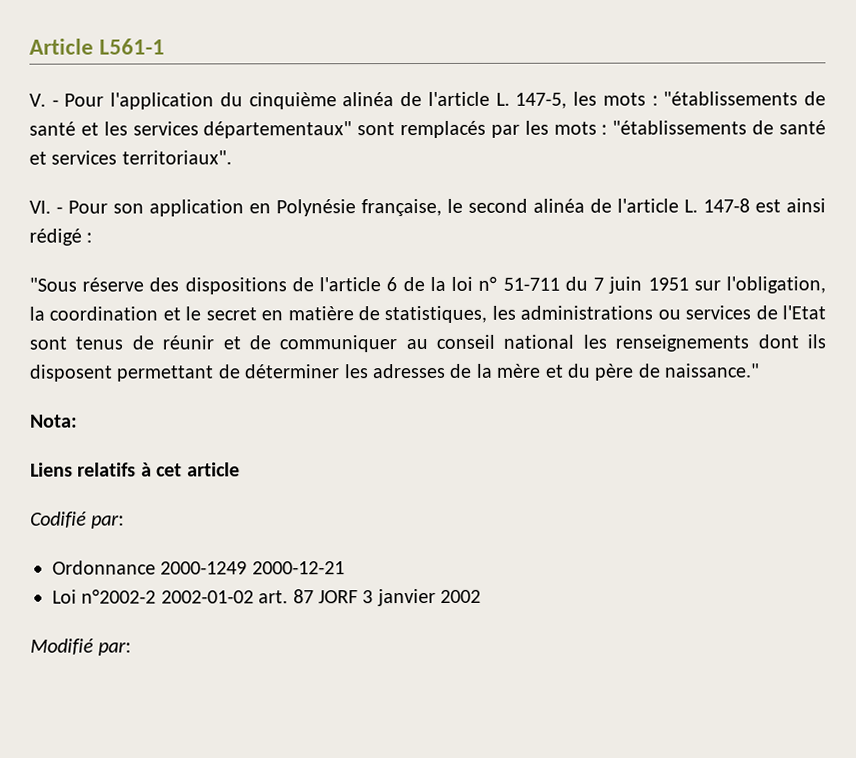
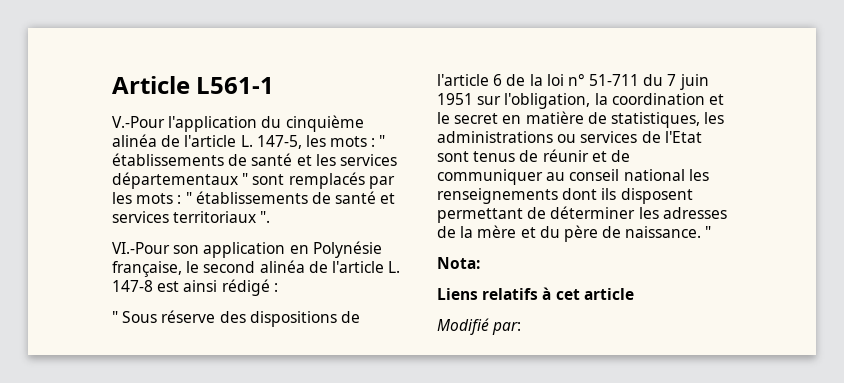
[29,93,105,107] V. - Pour -> [112,116,165,128] V.-Pour
[663,91,799,106] "établissements -> [379,135,386,147] [112,153,224,166] " établissements
[203,121,353,139] départementaux" -> [112,172,249,189] départementaux "
[612,120,748,135] "établissements -> [185,191,308,204] " établissements
[121,150,232,165] [29,200,108,214] territoriaux". // VI. - Pour -> [173,211,271,223] [112,242,170,254] territoriaux ". // VI.-Pour
[29,277,77,292] "Sous -> [112,311,158,323] " Sous
[664,363,760,378] naissance." -> [625,226,712,238] naissance. "
[30,511,125,529] [52,560,345,575] [52,588,482,607] // Codifié par: // Ordonnance 2000-1249 2000-12-21 // Loi n°2002-2 2002-01-02 art. 87 JORF 3 janvier 2002 -> (634, 294) none

